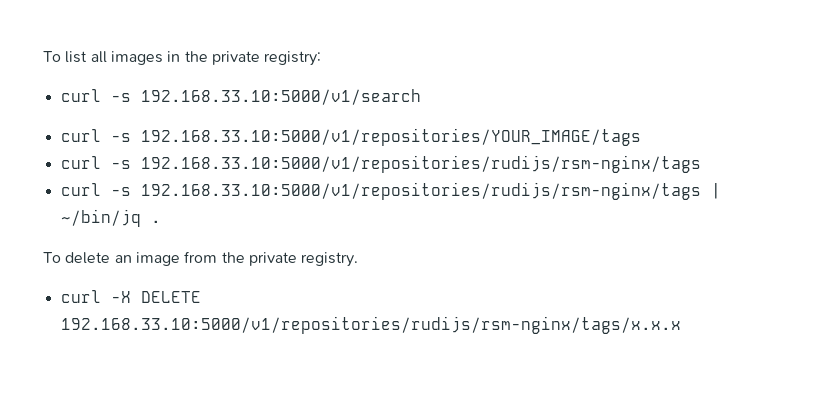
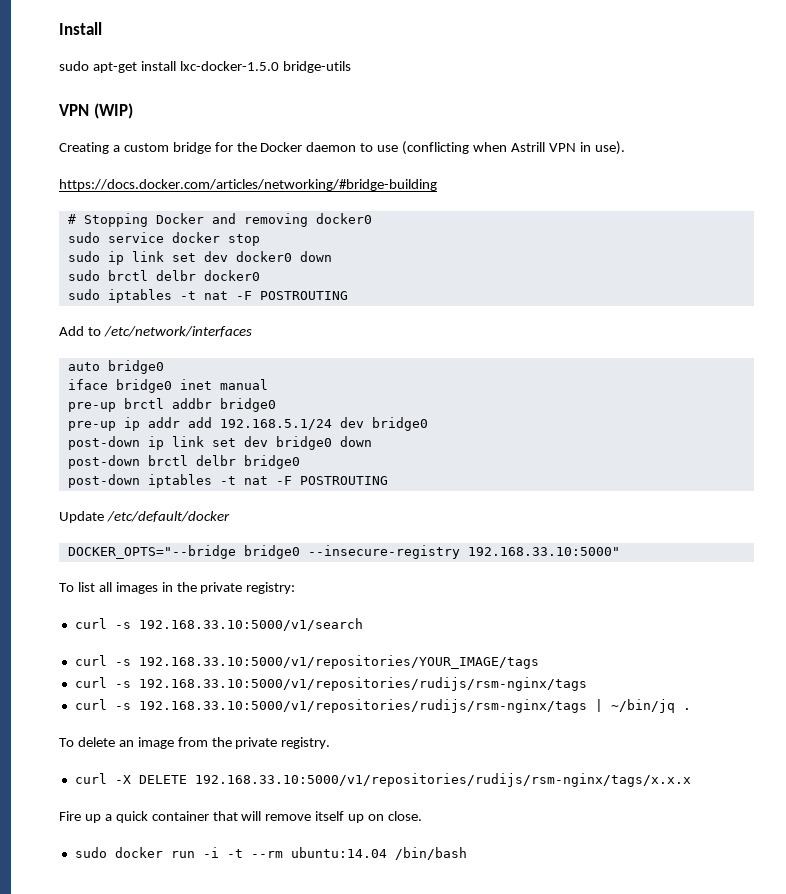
(43, 56) none -> [59,22,102,35] [59,61,351,73] [59,103,133,119] [59,141,625,155] [59,179,437,191] [67,213,372,227] [67,232,260,246] [67,251,332,265] [67,270,260,281] [67,289,348,303] [59,326,252,337] [67,360,164,374] [67,379,268,393] [67,398,276,412] [67,417,428,431] [67,436,372,450] [67,455,300,469] [67,474,388,488] [59,511,230,523] [67,545,620,559] Install // sudo apt-get install lxc-docker-1.5.0 bridge-utils // VPN (WIP) // Creating a custom bridge for the Docker daemon to use (conflicting when Astrill VPN in use). // https://docs.docker.com/articles/networking/#bridge-building // # Stopping Docker and removing docker0 // sudo service docker stop // sudo ip link set dev docker0 down // sudo brctl delbr docker0 // sudo iptables -t nat -F POSTROUTING // Add to /etc/network/interfaces // auto bridge0 // iface bridge0 inet manual // pre-up brctl addbr bridge0 // pre-up ip addr add 192.168.5.1/24 dev bridge0 // post-down ip link set dev bridge0 down // post-down brctl delbr bridge0 // post-down iptables -t nat -F POSTROUTING // Update /etc/default/docker // DOCKER_OPTS="--bridge bridge0 --insecure-registry 192.168.33.10:5000" //
(681, 325) none -> [59,811,423,823] [74,847,467,860] // Fire up a quick container that will remove itself up on close. // sudo docker run -i -t --rm ubuntu:14.04 /bin/bash

